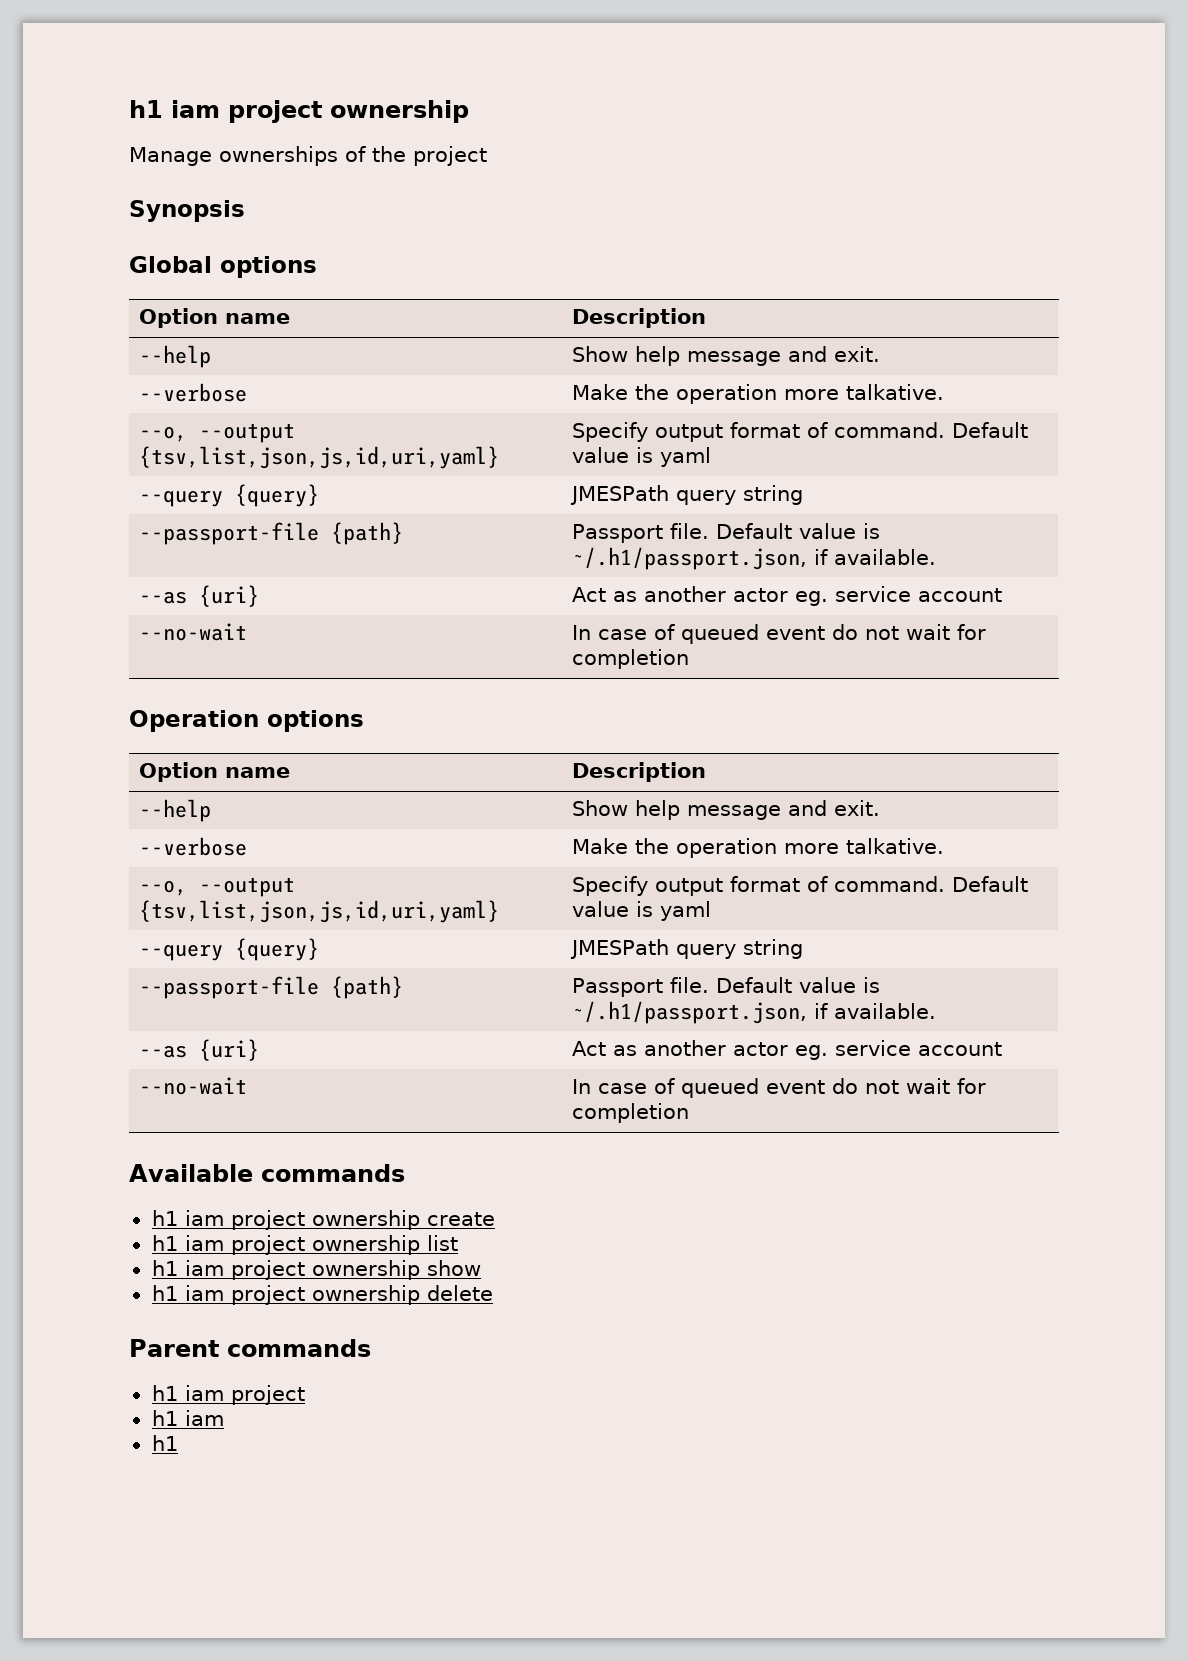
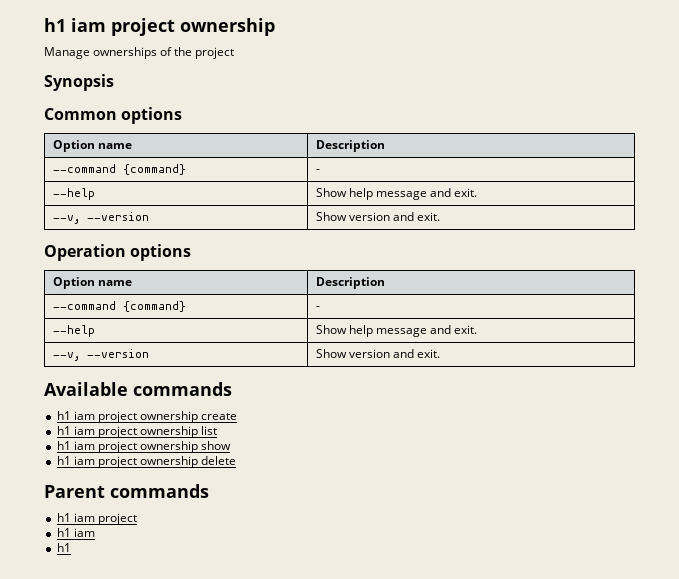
[129,256,317,278] [139,308,291,328] [572,308,707,328] [139,345,212,368] [572,346,881,366] [139,383,248,402] [572,384,945,404] [139,423,296,443] [139,446,500,469] [572,422,1029,442] [572,447,712,467] [139,484,320,507] [570,485,804,505] [139,522,404,545] [572,523,881,543] [572,547,937,570] [139,585,260,607] [572,586,1003,606] [139,623,248,641] [572,624,987,644] [572,649,690,669] Global options // Option name | Description // --help | Show help message and exit. // --verbose | Make the operation more talkative. // --o, --output {tsv,list,json,js,id,uri,yaml} | Specify output format of command. Default value is yaml // --query {query} | JMESPath query string // --passport-file {path} | Passport file. Default value is ~/.h1/passport.json, if available. // --as {uri} | Act as another actor eg. service account // --no-wait | In case of queued event do not wait for completion -> [44,107,183,124] [52,140,132,152] [315,140,385,152] [52,164,186,175] [315,169,320,173] [52,188,95,200] [315,188,477,200] [52,212,149,224] [315,212,440,221] Common options // Option name | Description // --command {command} | - // --help | Show help message and exit. // --v, --version | Show version and exit.
[139,799,212,822] [572,800,881,820] [139,837,248,856] [572,838,945,858] [139,877,296,897] [139,900,500,923] [572,876,1029,896] [572,901,712,921] [139,938,320,961] [570,939,804,959] [139,976,404,999] [572,977,881,997] [572,1001,937,1024] [139,1039,260,1061] [572,1040,1003,1060] [139,1077,248,1095] [572,1078,987,1098] [572,1103,690,1123] // --help | Show help message and exit. // --verbose | Make the operation more talkative. // --o, --output {tsv,list,json,js,id,uri,yaml} | Specify output format of command. Default value is yaml // --query {query} | JMESPath query string // --passport-file {path} | Passport file. Default value is ~/.h1/passport.json, if available. // --as {uri} | Act as another actor eg. service account // --no-wait | In case of queued event do not wait for completion -> [52,301,186,312] [315,306,320,310] [52,325,95,337] [315,325,477,337] [52,349,149,361] [315,349,440,358] // --command {command} | - // --help | Show help message and exit. // --v, --version | Show version and exit.

